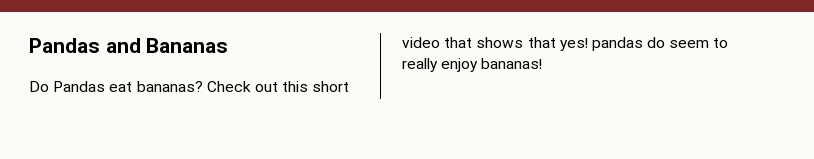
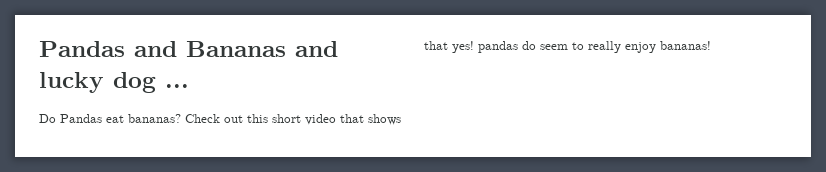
(229, 45) none -> [295,41,338,57] [39,72,189,93] and lucky dog ...

